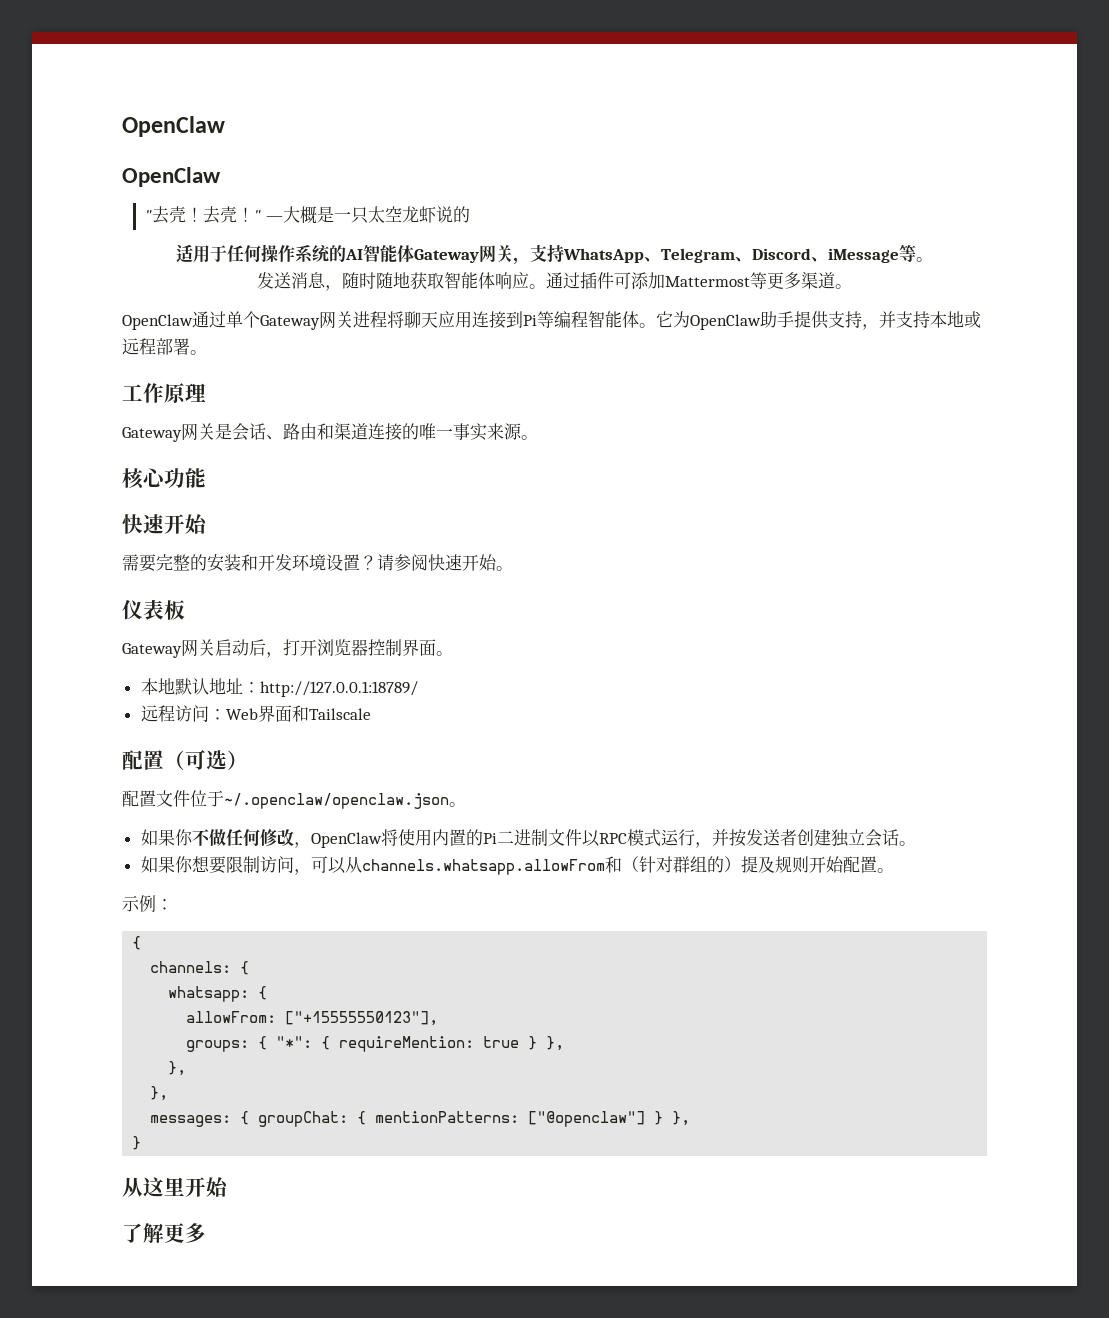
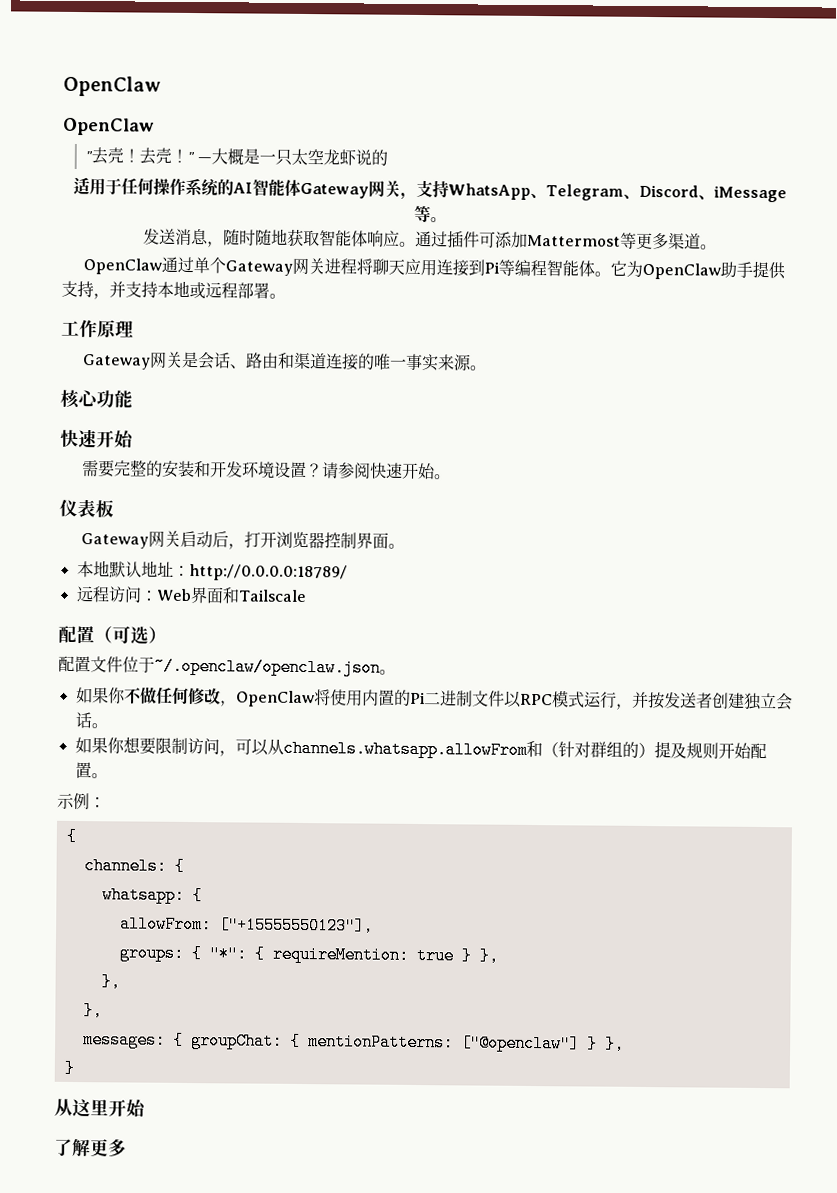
[259,681,418,697] http://127.0.0.1:18789/ -> [188,563,348,582] http://0.0.0.0:18789/

